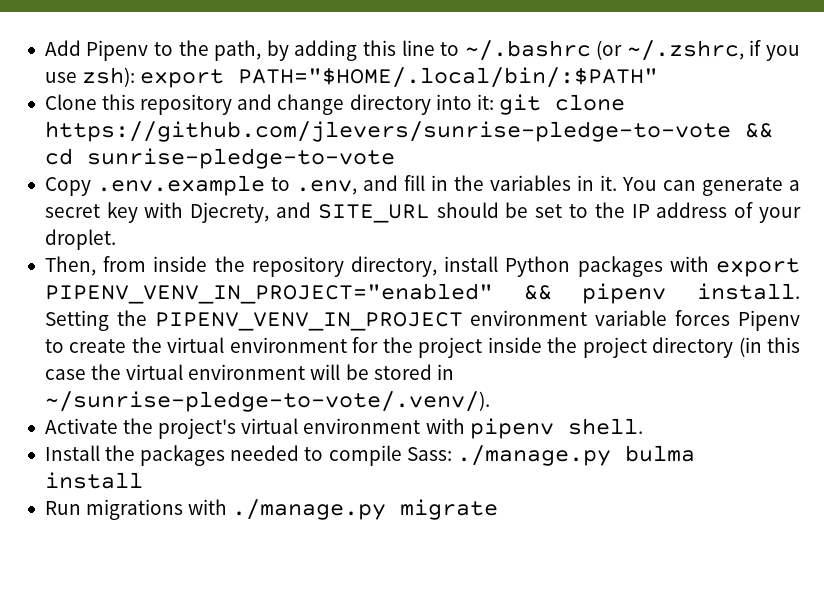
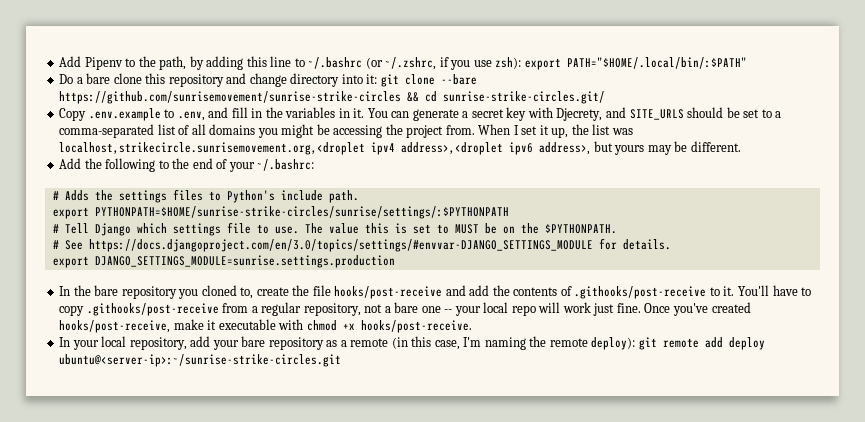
[44,94,97,110] Clone -> [59,73,142,84] Do a bare clone
[44,121,731,142] https://github.com/jlevers/sunrise-pledge-to-vote -> [440,74,477,85] [59,91,402,104] --bare https://github.com/sunrisemovement/sunrise-strike-circles
[86,148,395,169] sunrise-pledge-to-vote -> [443,91,606,104] sunrise-strike-circles.git/
[317,204,430,223] SITE_URL -> [629,109,684,120] SITE_URLS
[594,202,801,223] [44,229,116,250] [44,256,801,277] [44,283,800,304] [44,310,801,331] [44,337,800,358] [44,364,454,380] [44,391,490,412] [44,418,643,439] [44,445,695,466] [44,472,143,489] [44,499,499,520] the IP address of your droplet. // Then, from inside the repository directory, install Python packages with export PIPENV_VENV_IN_PROJECT="enabled" && pipenv install. Setting the PIPENV_VENV_IN_PROJECT environment variable forces Pipenv to create the virtual environment for the project inside the project directory (in this case the virtual environment will be stored in ~/sunrise-pledge-to-vote/.venv/). // Activate the project's virtual environment with pipenv shell. // Install the packages needed to compile Sass: ./manage.py bulma install // Run migrations with ./manage.py migrate -> [775,111,782,118] [59,124,633,138] [59,141,741,155] [59,158,315,172] [52,189,359,203] [52,206,509,219] [52,222,617,236] [52,238,671,252] [52,255,395,268] [59,285,812,299] [59,302,751,316] [59,319,472,333] [59,336,765,350] [59,354,342,367] a comma-separated list of all domains you might be accessing the project from. When I set it up, the list was localhost,strikecircle.sunrisemovement.org,<droplet ipv4 address>,<droplet ipv6 address>, but yours may be different. // Add the following to the end of your ~/.bashrc: // # Adds the settings files to Python's include path. // export PYTHONPATH=$HOME/sunrise-strike-circles/sunrise/settings/:$PYTHONPATH // # Tell Django which settings file to use. The value this is set to MUST be on the $PYTHONPATH. // # See https://docs.djangoproject.com/en/3.0/topics/settings/#envvar-DJANGO_SETTINGS_MODULE for details. // export DJANGO_SETTINGS_MODULE=sunrise.settings.production // In the bare repository you cloned to, create the file hooks/post-receive and add the contents of .githooks/post-receive to it. You'll have to copy .githooks/post-receive from a regular repository, not a bare one -- your local repo will work just fine. Once you've created hooks/post-receive, make it executable with chmod +x hooks/post-receive. // In your local repository, add your bare repository as a remote (in this case, I'm naming the remote deploy): git remote add deploy ubuntu@<server-ip>:~/sunrise-strike-circles.git

